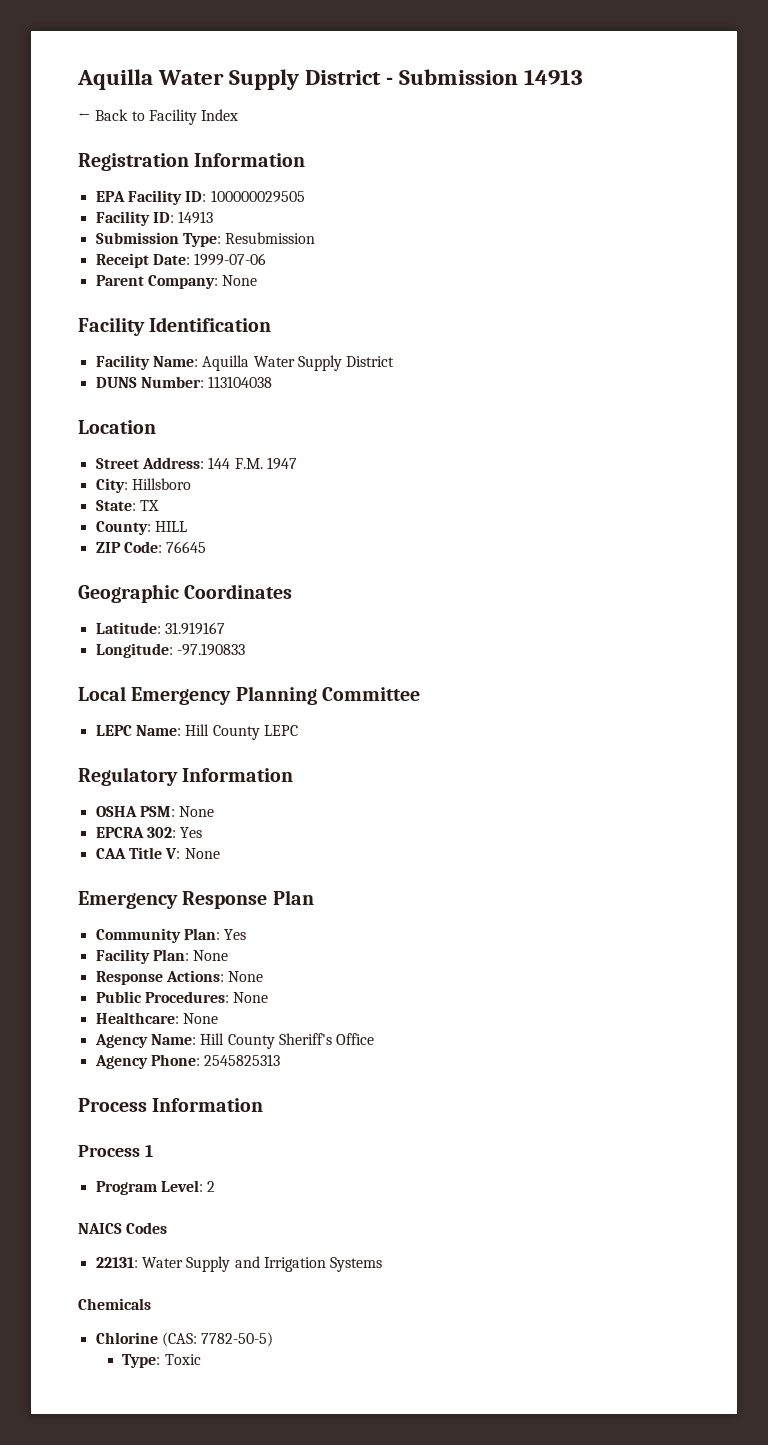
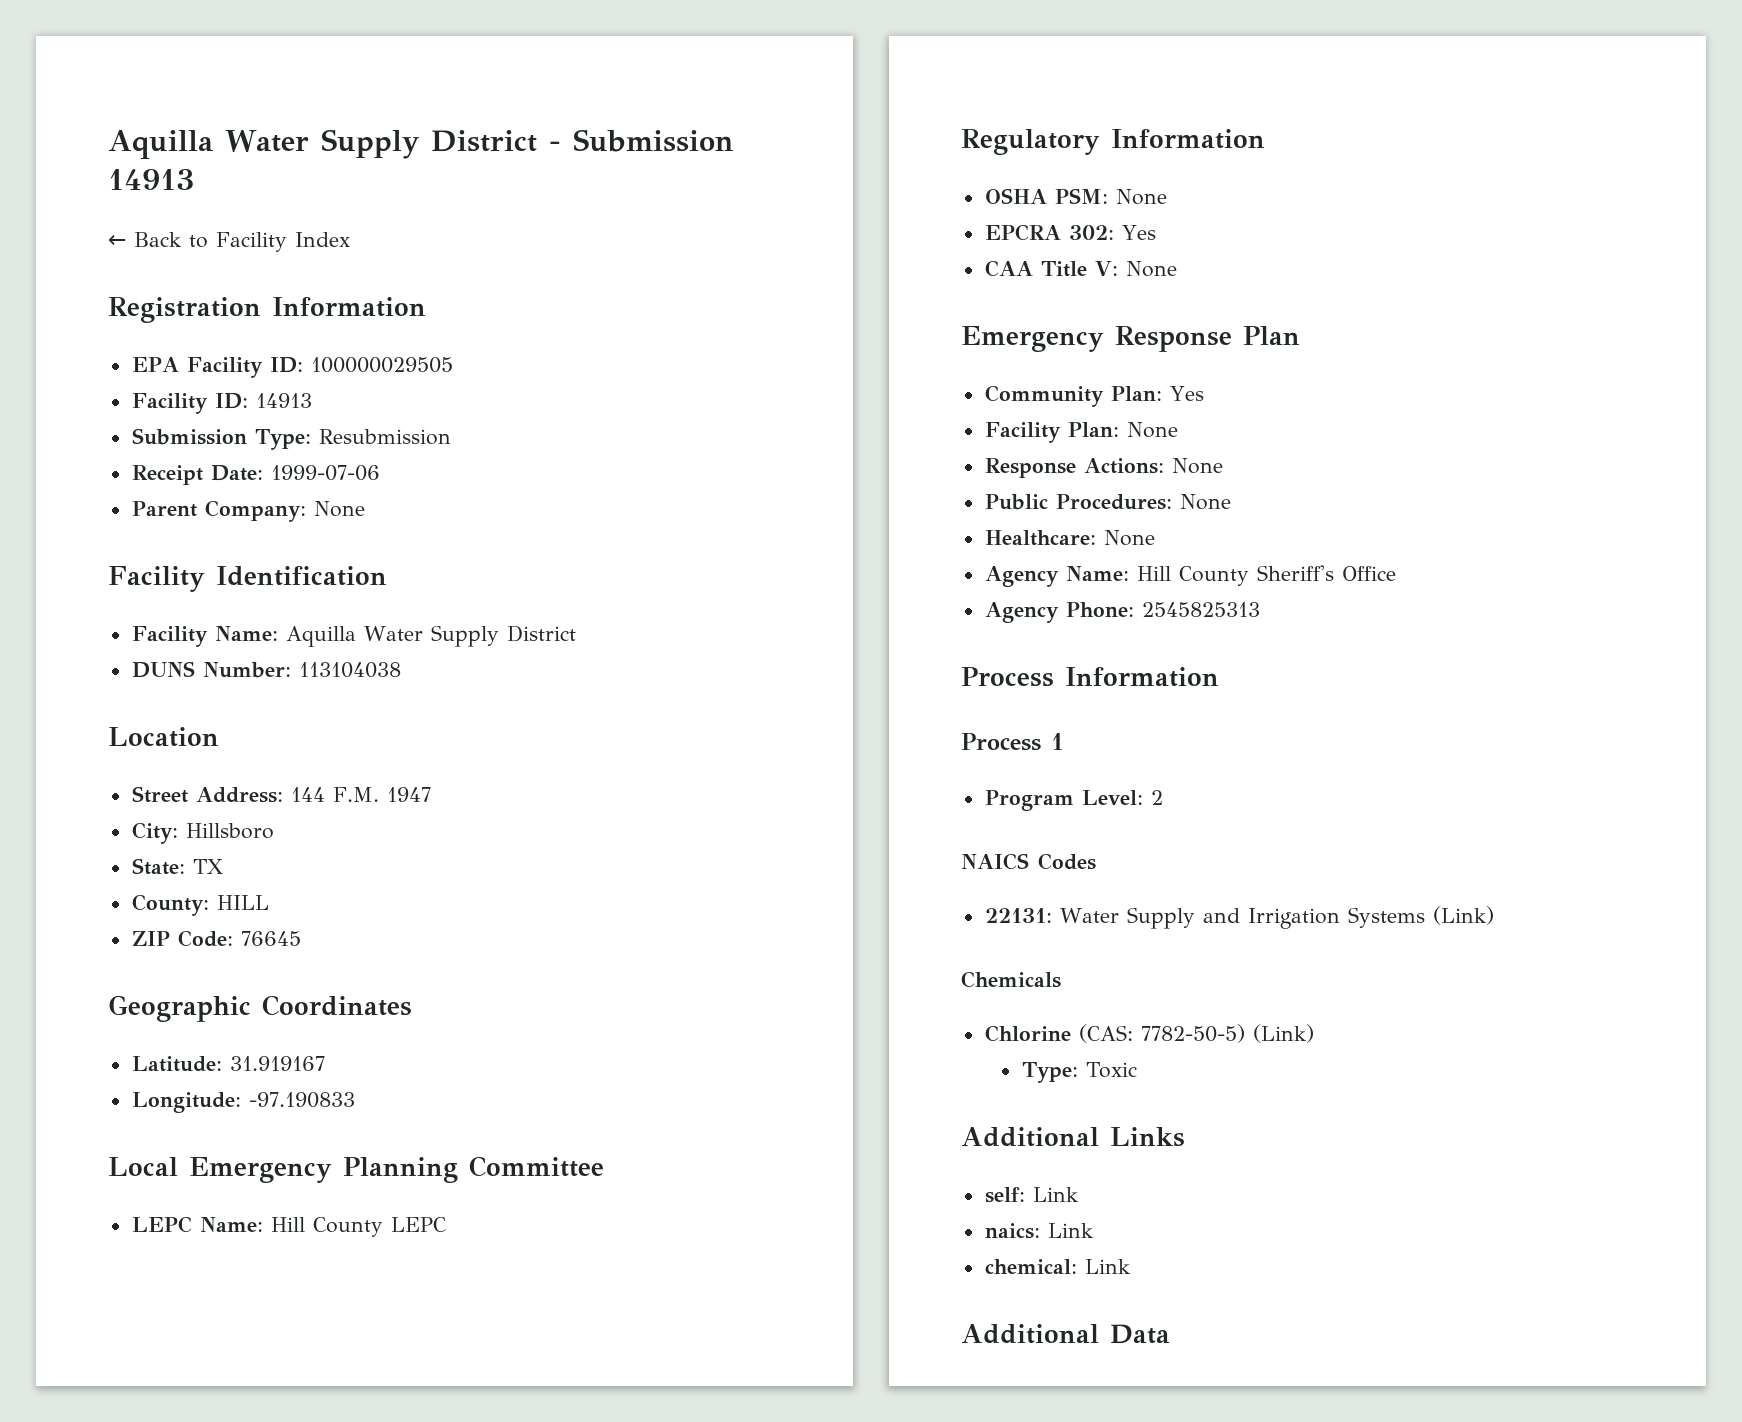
(383, 1264) none -> [1432,906,1494,925] (Link)
(274, 1339) none -> [1252,1024,1314,1043] (Link)
(201, 1359) none -> [961,1127,1185,1147] [984,1187,1079,1203] [984,1223,1094,1239] [984,1259,1131,1274] [961,1324,1170,1344] // Additional Links // self: Link // naics: Link // chemical: Link // Additional Data

